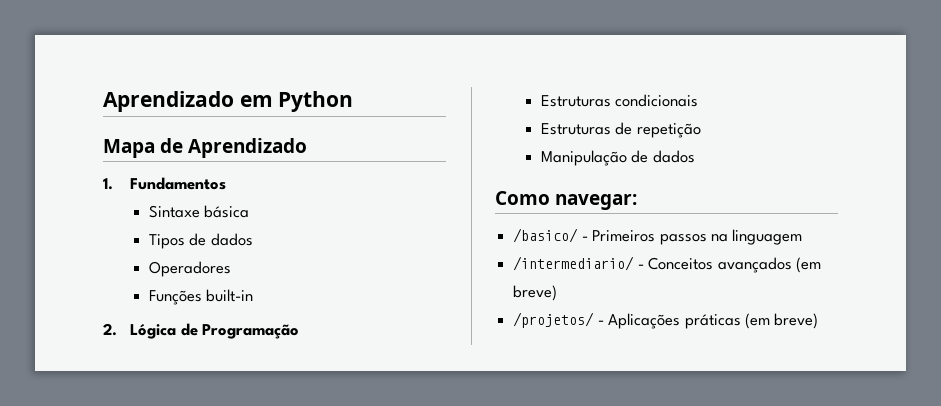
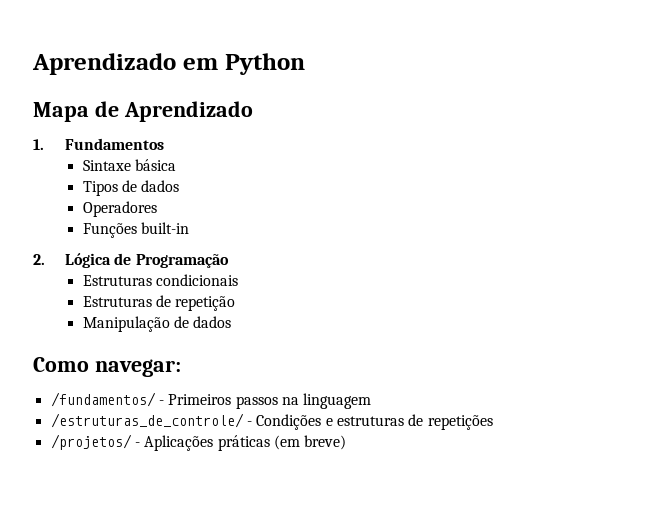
[513,228,579,243] /basico/ -> [50,392,156,407] /fundamentos/
[513,256,821,273] [513,285,558,301] /intermediario/ - Conceitos avançados (em breve) -> [50,413,493,430] /estruturas_de_controle/ - Condições e estruturas de repetições

